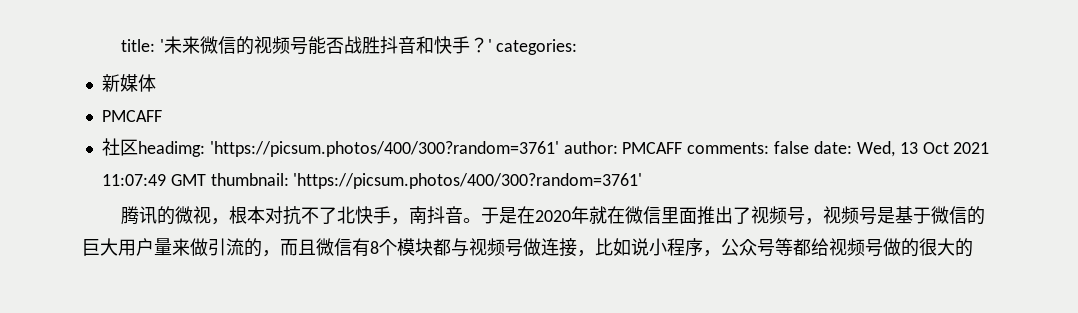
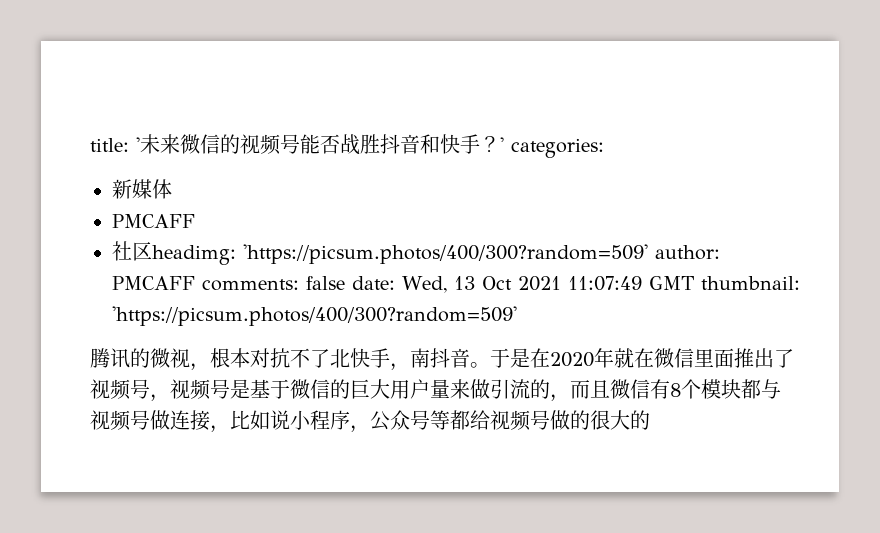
[209,141,559,157] 'https://picsum.photos/400/300?random=3761' -> [243,244,648,264] 'https://picsum.photos/400/300?random=509'
[293,173,643,189] 'https://picsum.photos/400/300?random=3761' -> [112,306,517,326] 'https://picsum.photos/400/300?random=509'

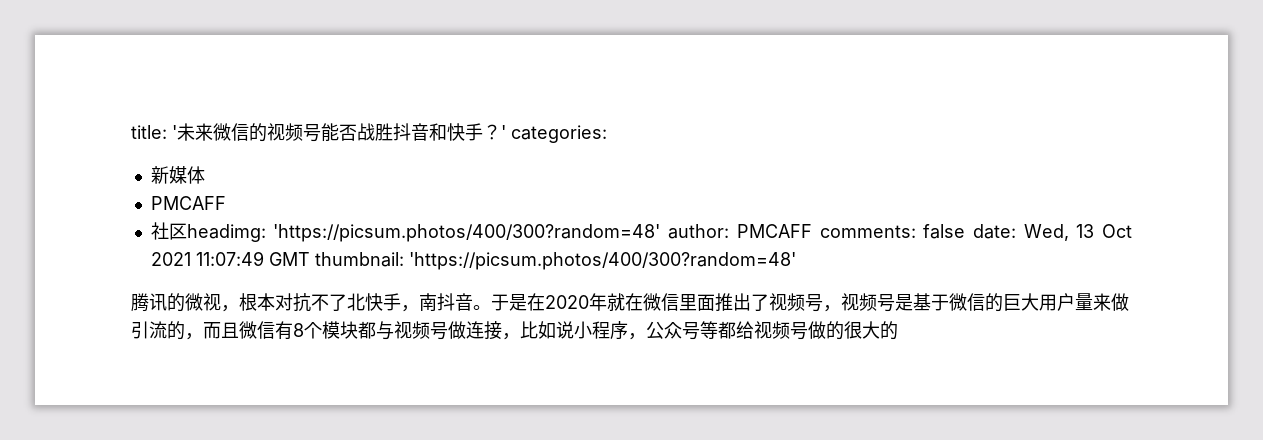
[243,244,648,264] 'https://picsum.photos/400/300?random=509' -> [273,224,661,242] 'https://picsum.photos/400/300?random=48'
[112,306,517,326] 'https://picsum.photos/400/300?random=509' -> [408,252,796,270] 'https://picsum.photos/400/300?random=48'

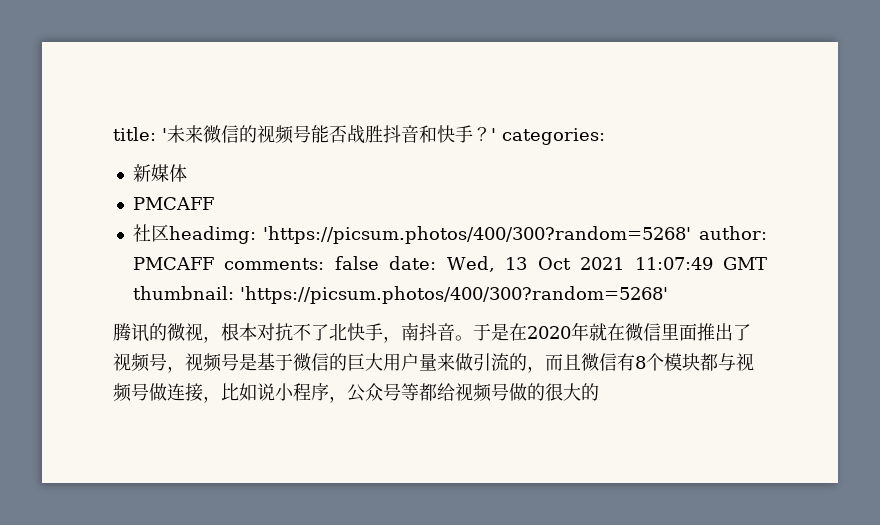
[273,224,661,242] 'https://picsum.photos/400/300?random=48' -> [263,226,692,244] 'https://picsum.photos/400/300?random=5268'
[408,252,796,270] 'https://picsum.photos/400/300?random=48' -> [239,286,668,304] 'https://picsum.photos/400/300?random=5268'

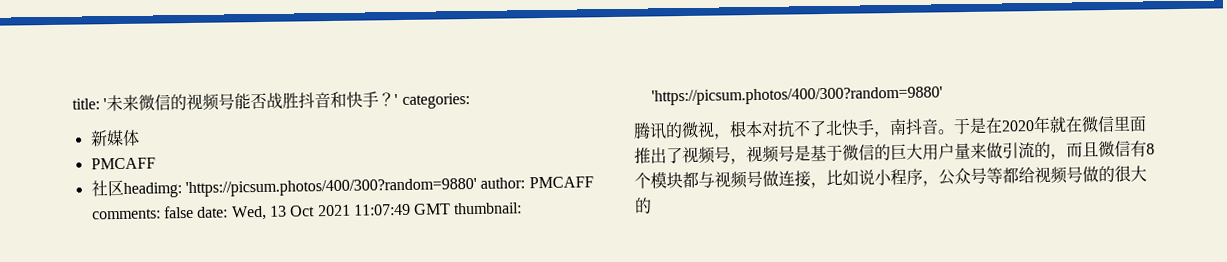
[263,226,692,244] 'https://picsum.photos/400/300?random=5268' -> [184,177,477,198] 'https://picsum.photos/400/300?random=9880'
[239,286,668,304] 'https://picsum.photos/400/300?random=5268' -> [650,86,943,106] 'https://picsum.photos/400/300?random=9880'

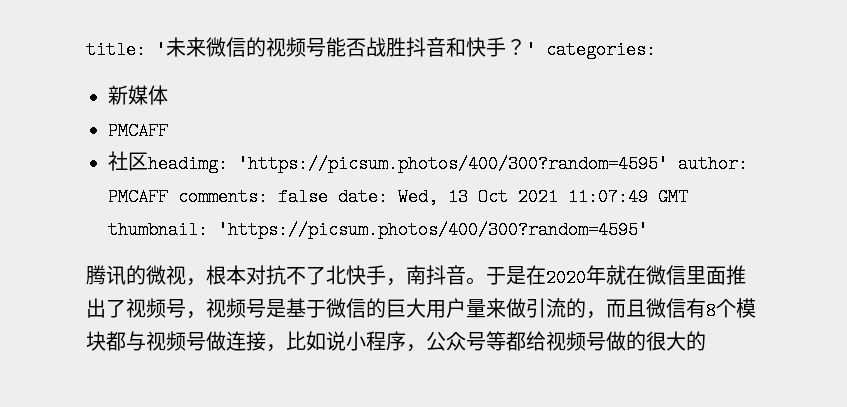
[184,177,477,198] 'https://picsum.photos/400/300?random=9880' -> [238,155,668,173] 'https://picsum.photos/400/300?random=4595'
[650,86,943,106] 'https://picsum.photos/400/300?random=9880' -> [218,221,648,239] 'https://picsum.photos/400/300?random=4595'

